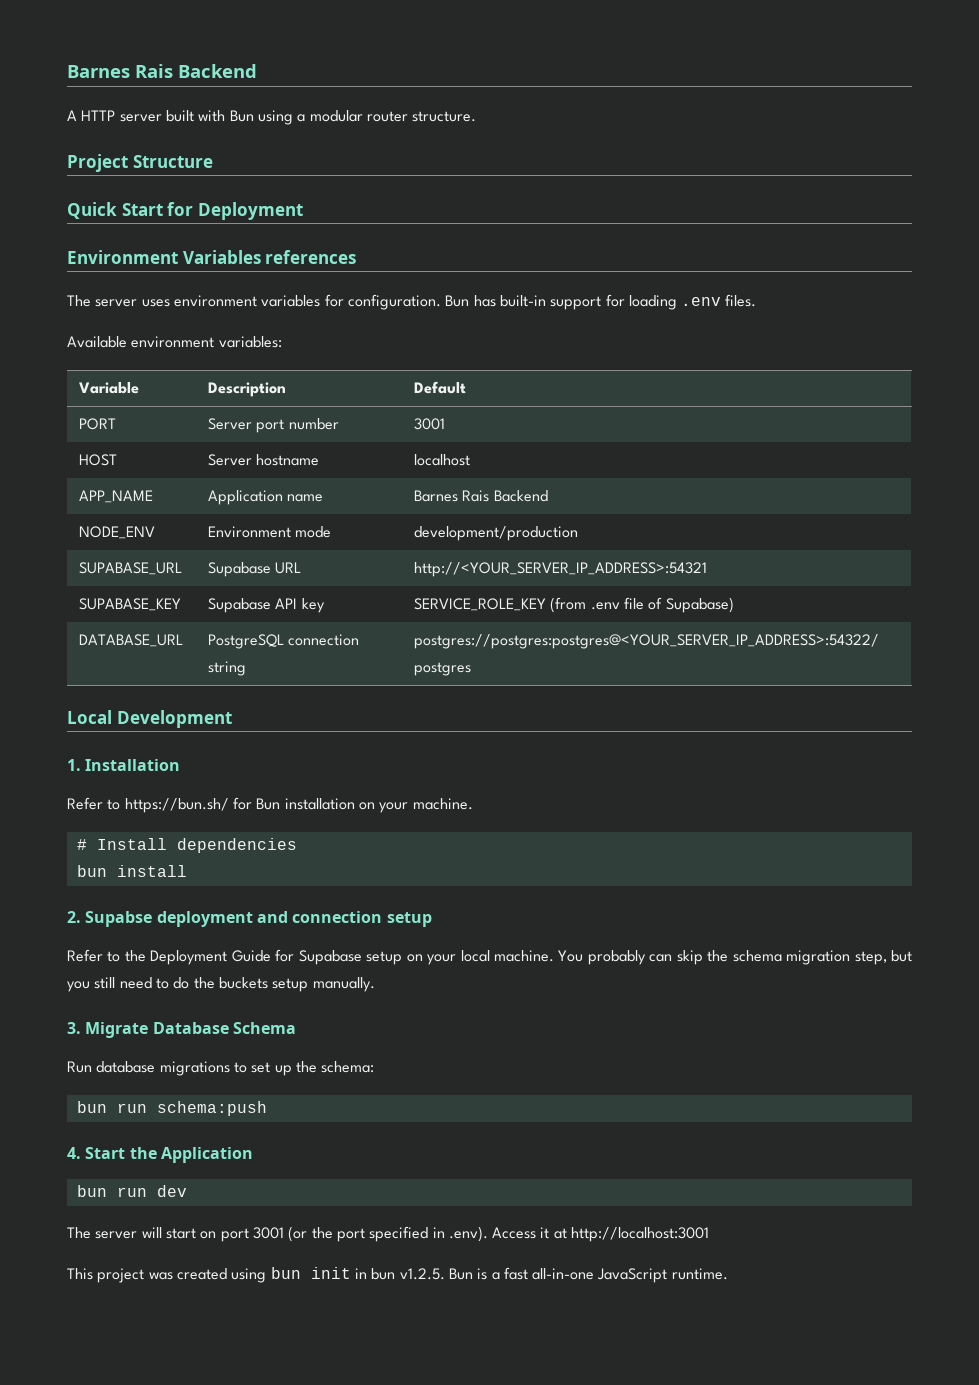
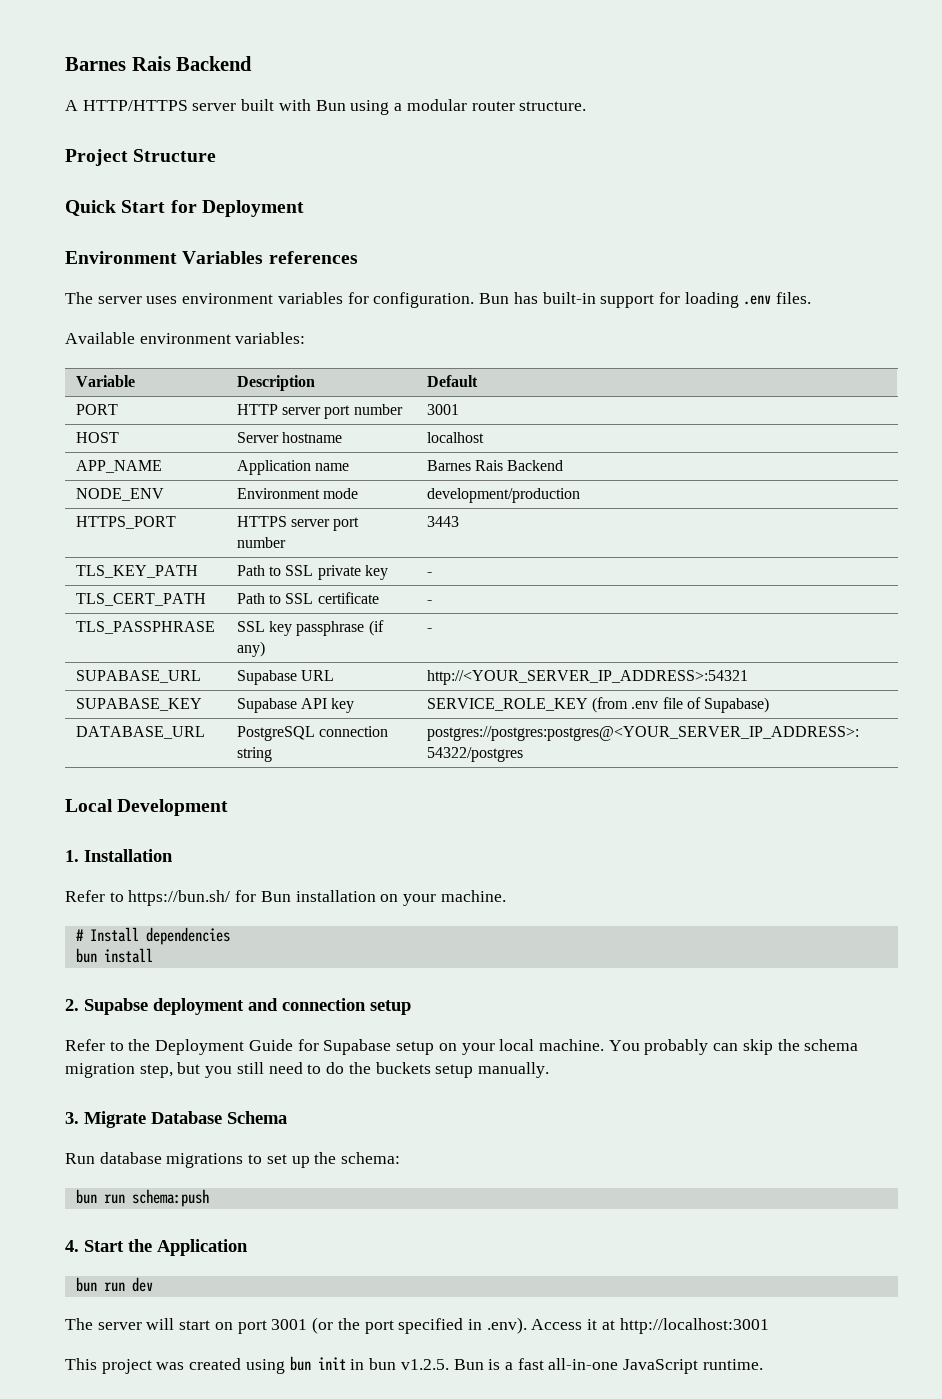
[81,110,116,121] HTTP -> [82,100,188,111] HTTP/HTTPS
[208,418,253,430] Server -> [236,404,322,415] HTTP server
(579, 533) none -> [75,516,176,529] [236,516,360,531] [236,537,286,548] [426,516,459,527] [75,565,198,578] [236,565,389,580] [426,572,432,576] [75,593,206,606] [236,592,379,604] [426,600,432,604] [75,621,215,634] [236,620,384,636] [236,641,265,657] [426,628,432,632] // HTTPS_PORT | HTTPS server port number | 3443 // TLS_KEY_PATH | Path to SSL private key | - // TLS_CERT_PATH | Path to SSL certificate | - // TLS_PASSPHRASE | SSL key passphrase (if any) | -

